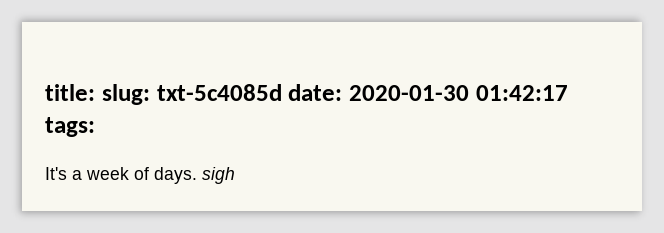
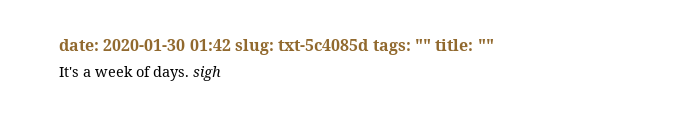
[45,84,568,105] [45,117,95,137] title: slug: txt-5c4085d date: 2020-01-30 01:42:17 tags: -> [59,39,494,55] date: 2020-01-30 01:42 slug: txt-5c4085d tags: "" title: ""

